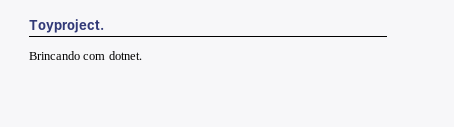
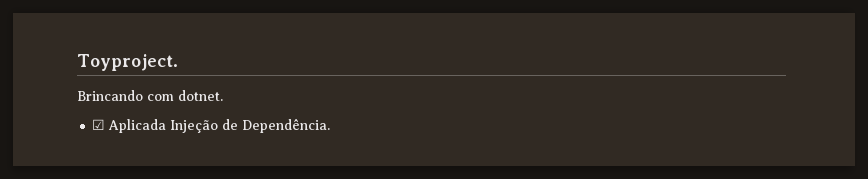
(142, 55) none -> [92,118,331,133] // ☑ Aplicada Injeção de Dependência.

